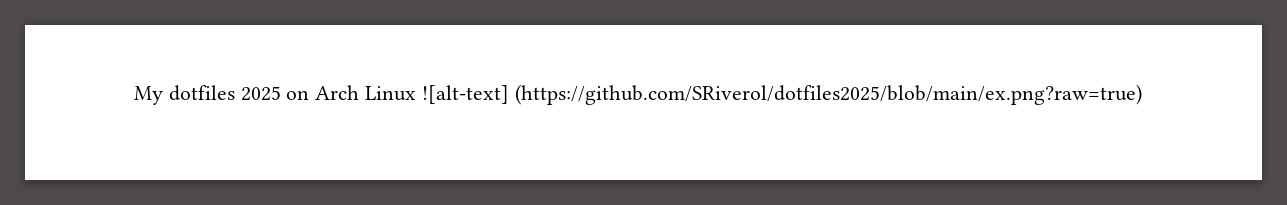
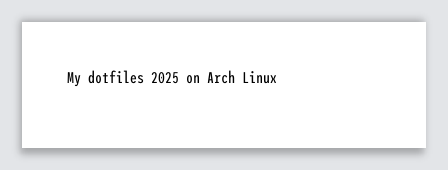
[421,84,1142,105] ![alt-text] (https://github.com/SRiverol/dotfiles2025/blob/main/ex.png?raw=true) -> (277, 77) none

